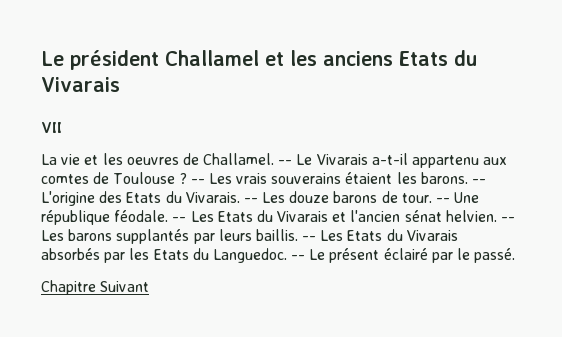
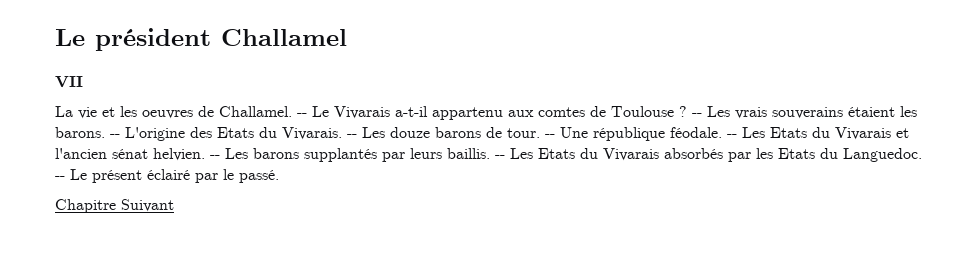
[265,50,477,66] [41,77,120,92] et les anciens Etats du Vivarais -> (347, 37) none

